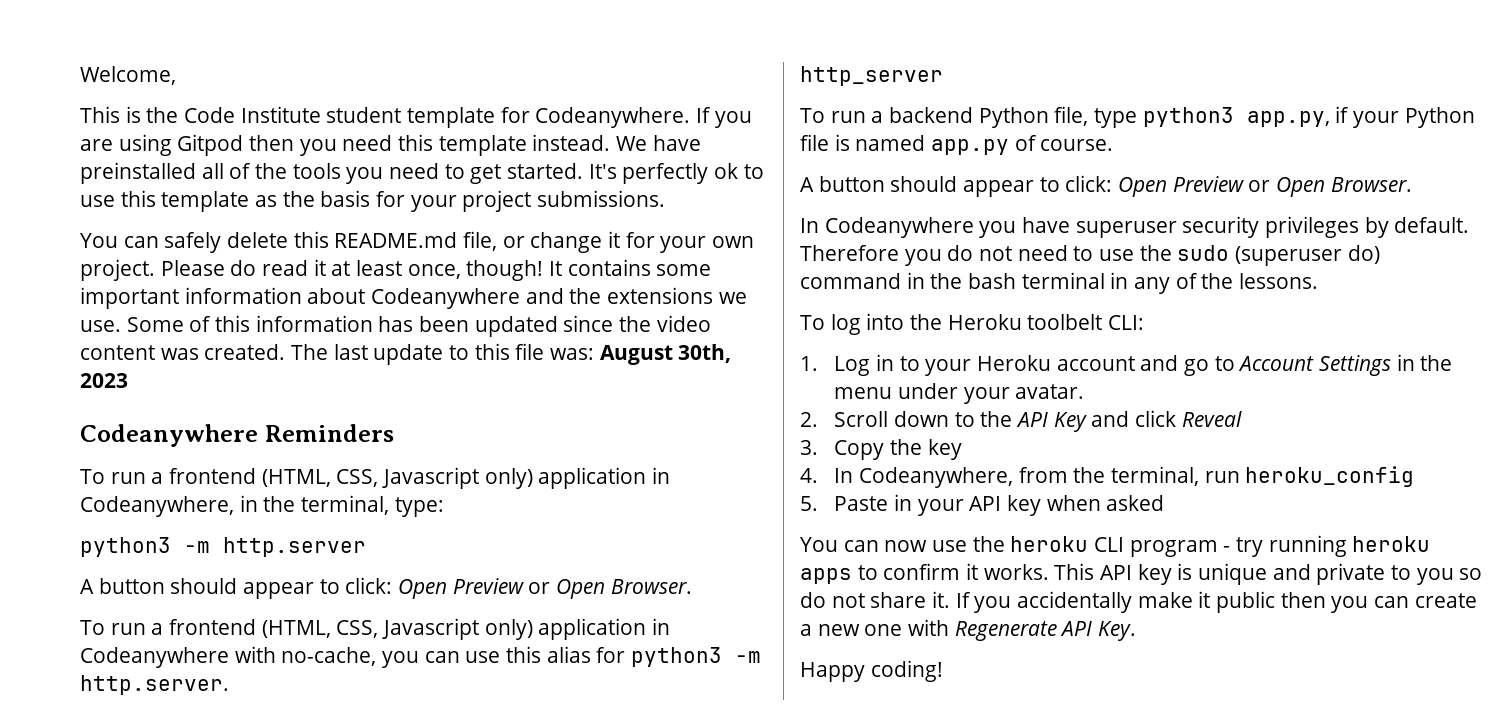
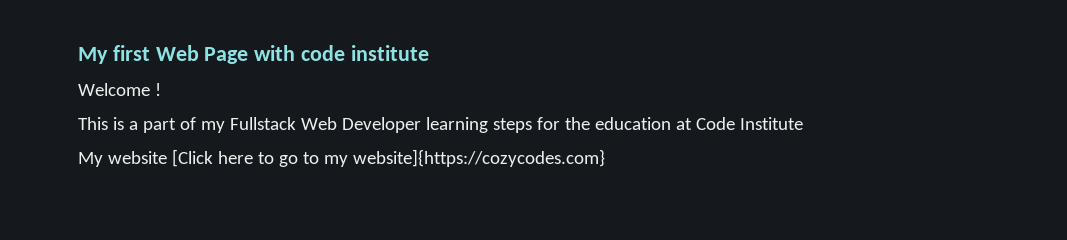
[80,66,176,85] [80,106,752,128] [80,134,701,156] [80,162,764,184] [80,190,666,212] [80,231,755,253] [80,259,712,281] [80,287,747,309] [80,315,711,337] [80,343,732,365] [80,373,128,388] [80,424,394,447] [80,467,671,489] [80,495,444,517] [80,537,366,557] [80,577,692,599] [80,618,671,640] [80,646,762,668] [80,675,229,695] [800,66,943,86] [800,106,1475,128] [800,134,1114,155] [800,175,1412,197] [800,216,1470,238] [800,245,1380,266] [800,272,1319,294] [800,313,1145,335] [800,354,1453,376] [834,383,1085,404] [800,410,1242,432] [800,439,962,460] [800,466,1415,488] [800,494,1165,516] [800,535,1431,557] [800,563,1483,585] [800,591,1477,613] [800,619,1137,641] [800,660,943,682] Welcome, // This is the Code Institute student template for Codeanywhere. If you are using Gitpod then you need this template instead. We have preinstalled all of the tools you need to get started. It's perfectly ok to use this template as the basis for your project submissions. // You can safely delete this README.md file, or change it for your own project. Please do read it at least once, though! It contains some important information about Codeanywhere and the extensions we use. Some of this information has been updated since the video content was created. The last update to this file was: August 30th, 2023 // Codeanywhere Reminders // To run a frontend (HTML, CSS, Javascript only) application in Codeanywhere, in the terminal, type: // python3 -m http.server // A button should appear to click: Open Preview or Open Browser. // To run a frontend (HTML, CSS, Javascript only) application in Codeanywhere with no-cache, you can use this alias for python3 -m http.server. // http_server // To run a backend Python file, type python3 app.py, if your Python file is named app.py of course. // A button should appear to click: Open Preview or Open Browser. // In Codeanywhere you have superuser security privileges by default. Therefore you do not need to use the sudo (superuser do) command in the bash terminal in any of the lessons. // To log into the Heroku toolbelt CLI: // 1. Log in to your Heroku account and go to Account Settings in the menu under your avatar. // 2. Scroll down to the API Key and click Reveal // 3. Copy the key // 4. In Codeanywhere, from the terminal, run heroku_config // 5. Paste in your API key when asked // You can now use the heroku CLI program - try running heroku apps to confirm it works. This API key is unique and private to you so do not share it. If you accidentally make it public then you can create a new one with Regenerate API Key. // Happy coding! -> [78,45,429,64] [78,83,161,96] [78,117,803,133] [78,149,605,167] My first Web Page with code institute // Welcome ! // This is a part of my Fullstack Web Developer learning steps for the education at Code Institute // My website [Click here to go to my website]{https://cozycodes.com}

